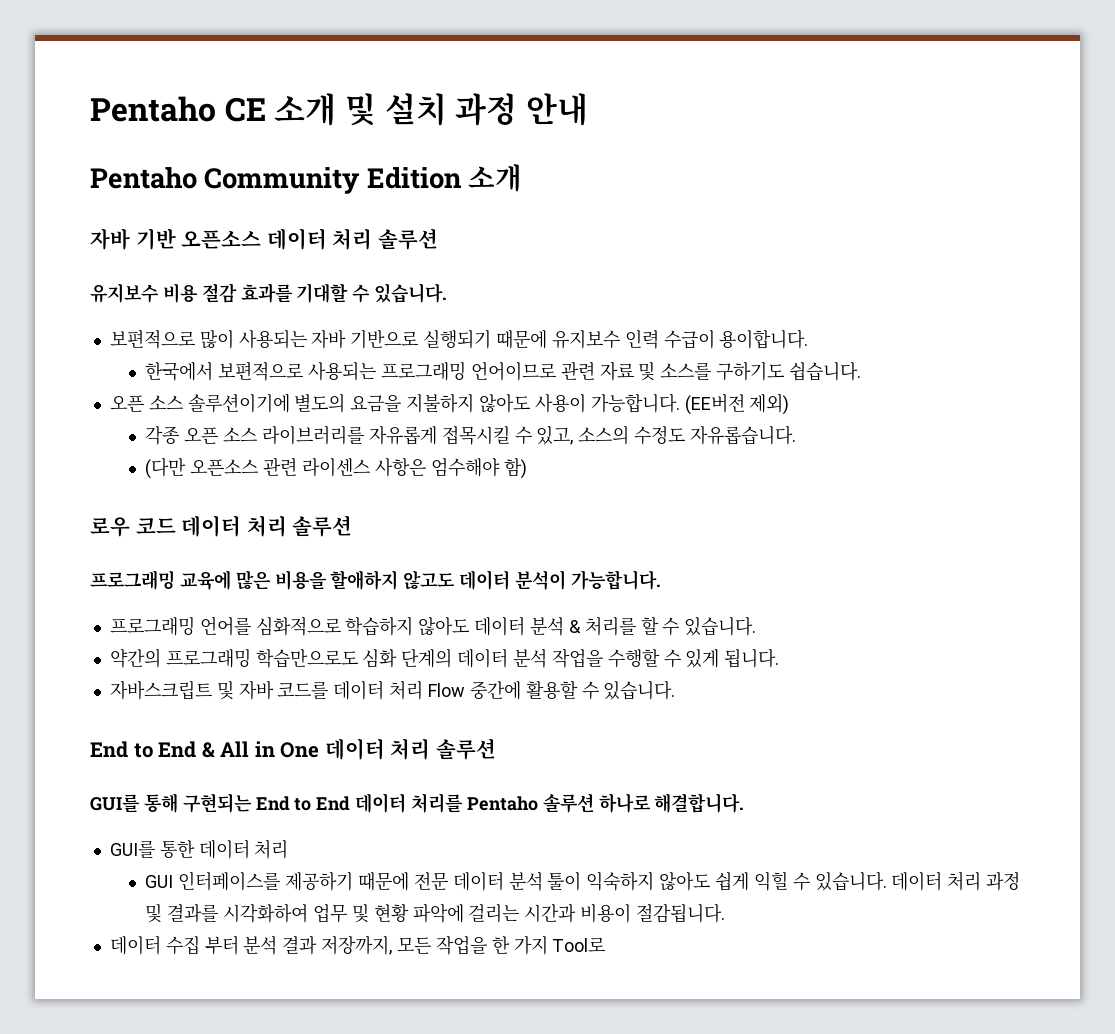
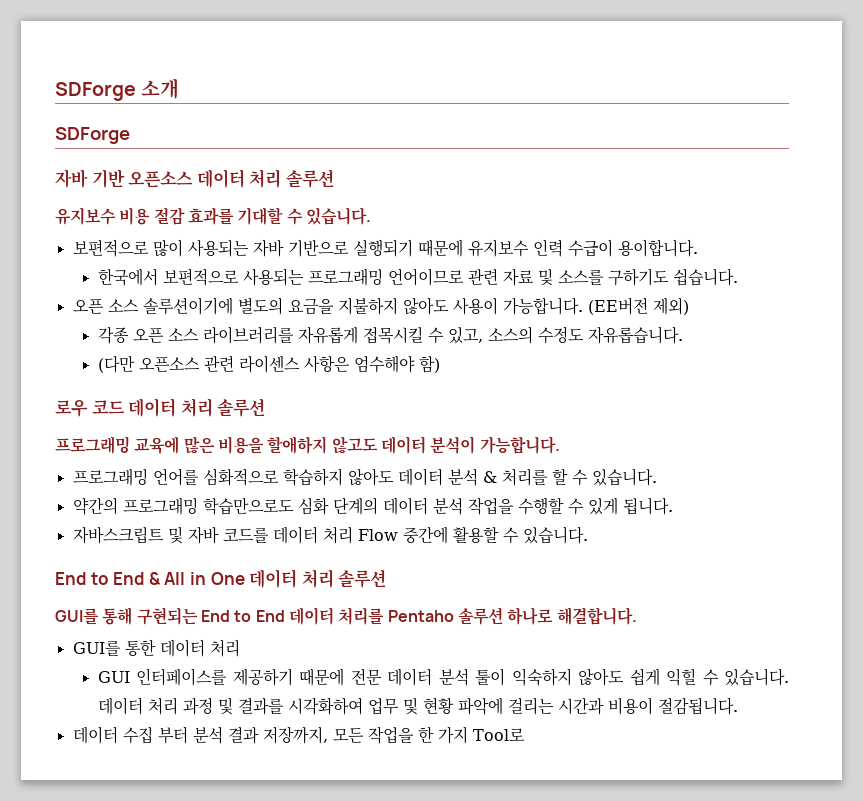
[90,93,588,126] [90,164,523,194] Pentaho CE 소개 및 설치 과정 안내 // Pentaho Community Edition 소개 -> [55,78,180,101] [55,127,130,144] SDForge 소개 // SDForge

